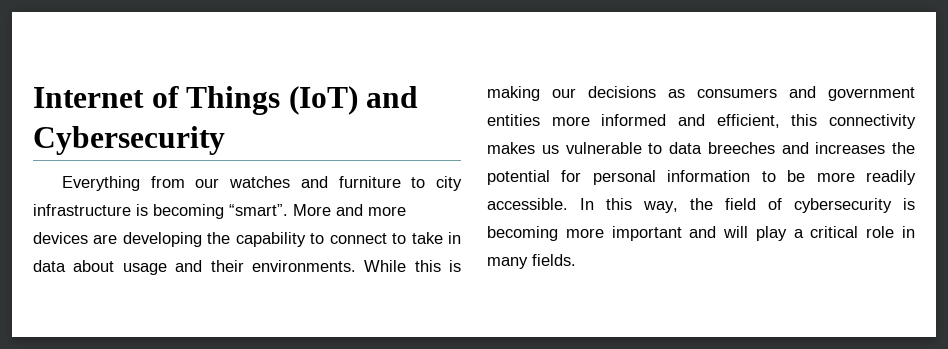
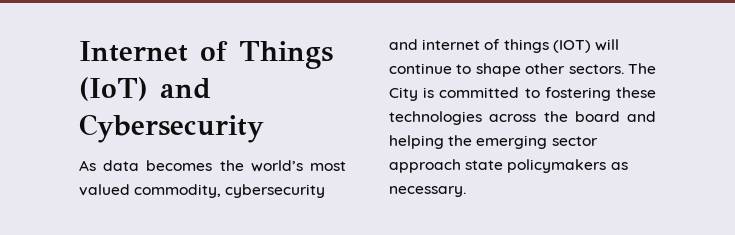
[62,176,462,191] [33,204,406,219] [33,232,462,247] [33,260,461,275] [487,86,915,101] [487,114,916,129] [487,142,915,154] [487,170,916,185] [487,198,915,213] [487,226,915,241] [487,254,576,269] Everything from our watches and furniture to city infrastructure is becoming “smart”. More and more devices are developing the capability to connect to take in data about usage and their environments. While this is making our decisions as consumers and government entities more informed and efficient, this connectivity makes us vulnerable to data breeches and increases the potential for personal information to be more readily accessible. In this way, the field of cybersecurity is becoming more important and will play a critical role in many fields. -> [79,160,346,172] [79,184,326,198] [389,39,619,53] [389,63,656,77] [389,87,656,101] [389,111,656,125] [389,135,598,149] [389,159,628,173] [389,186,466,197] As data becomes the world’s most valued commodity, cybersecurity and internet of things (IOT) will continue to shape other sectors. The City is committed to fostering these technologies across the board and helping the emerging sector approach state policymakers as necessary.

